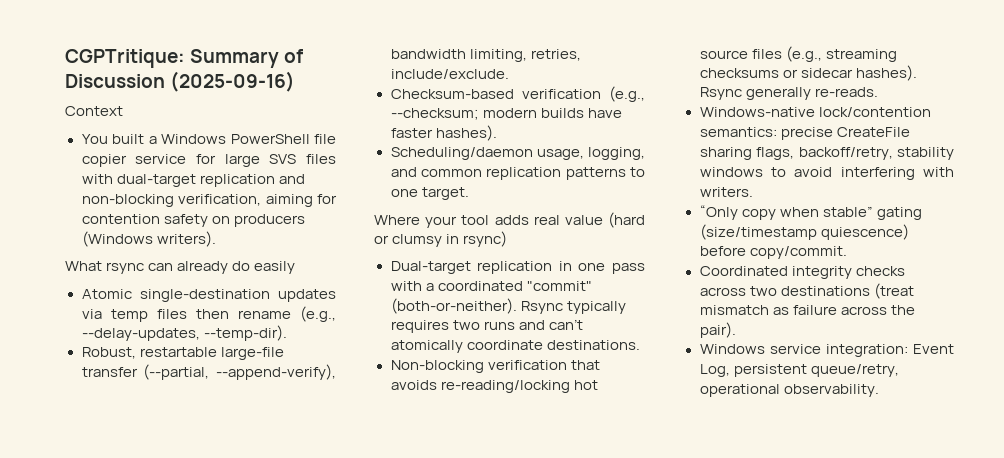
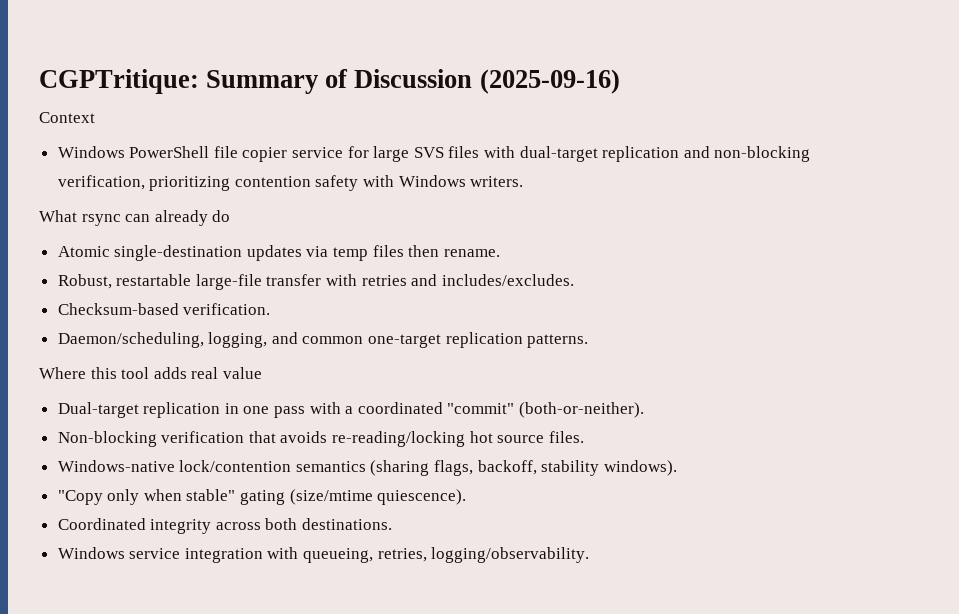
[81,134,157,144] You built a -> (95, 117) none
[265,194,337,207] [81,214,305,227] [81,231,216,247] aiming for contention safety on producers (Windows writers). -> [149,175,524,191] prioritizing contention safety with Windows writers.
[254,261,296,274] easily -> (231, 216) none
[237,306,336,322] [81,325,287,341] rename (e.g., --delay-updates, --temp-dir). -> [443,249,500,257] rename.
[143,364,336,380] [390,49,581,62] [390,69,509,79] [390,86,645,102] [390,108,622,120] [390,125,497,141] [390,147,645,160] [390,167,645,180] [390,187,469,200] (--partial, --append-verify), bandwidth limiting, retries, include/exclude. // Checksum-based verification (e.g., --checksum; modern builds have faster hashes). // Scheduling/daemon usage, logging, and common replication patterns to one target. -> [326,274,574,286] [57,303,271,315] [57,332,589,348] with retries and includes/excludes. // Checksum-based verification. // Daemon/scheduling, logging, and common one-target replication patterns.
[425,216,458,228] your -> [90,367,117,379] this
[608,212,645,228] [374,231,508,247] (hard or clumsy in rsync) -> (262, 373) none
[520,301,626,314] [390,319,583,333] [390,340,640,353] Rsync typically requires two runs and can’t atomically coordinate destinations. -> (645, 410) none
[751,46,897,62] [699,65,917,81] [699,87,878,100] [699,107,931,117] [699,127,910,140] [699,147,954,160] [699,167,954,180] [699,187,753,197] [699,205,922,220] [699,224,909,240] [699,246,847,259] [699,266,905,279] [699,283,914,299] [699,305,915,315] [699,322,736,338] [699,344,954,357] [699,364,899,377] [699,384,879,397] files (e.g., streaming checksums or sidecar hashes). Rsync generally re-reads. // Windows-native lock/contention semantics: precise CreateFile sharing flags, backoff/retry, stability windows to avoid interfering with writers. // “Only copy when stable” gating (size/timestamp quiescence) before copy/commit. // Coordinated integrity checks across two destinations (treat mismatch as failure across the pair). // Windows service integration: Event Log, persistent queue/retry, operational observability. -> [548,431,584,443] [57,460,677,476] [57,489,467,505] [57,518,393,534] [57,547,590,563] files. // Windows-native lock/contention semantics (sharing flags, backoff, stability windows). // "Copy only when stable" gating (size/mtime quiescence). // Coordinated integrity across both destinations. // Windows service integration with queueing, retries, logging/observability.

